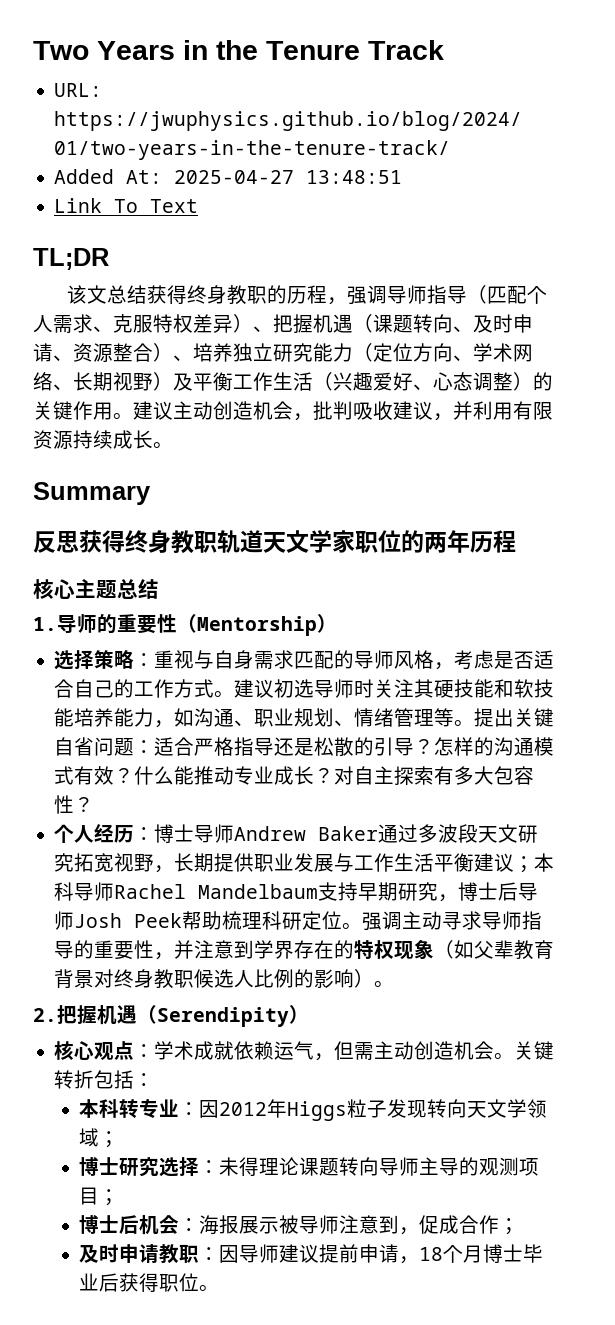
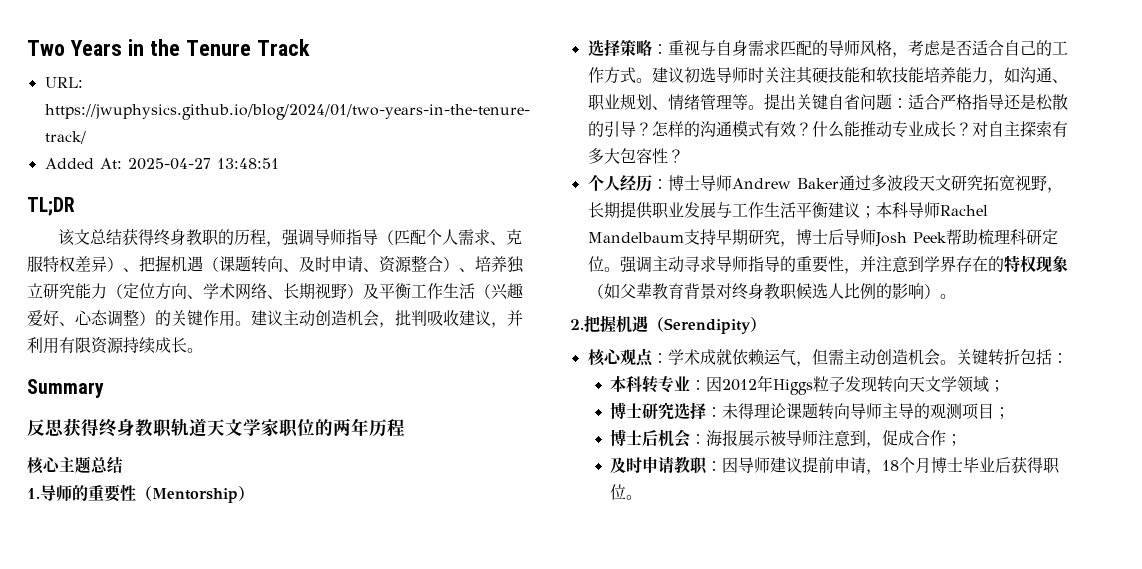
[54,198,199,213] // Link To Text -> (279, 163) none

